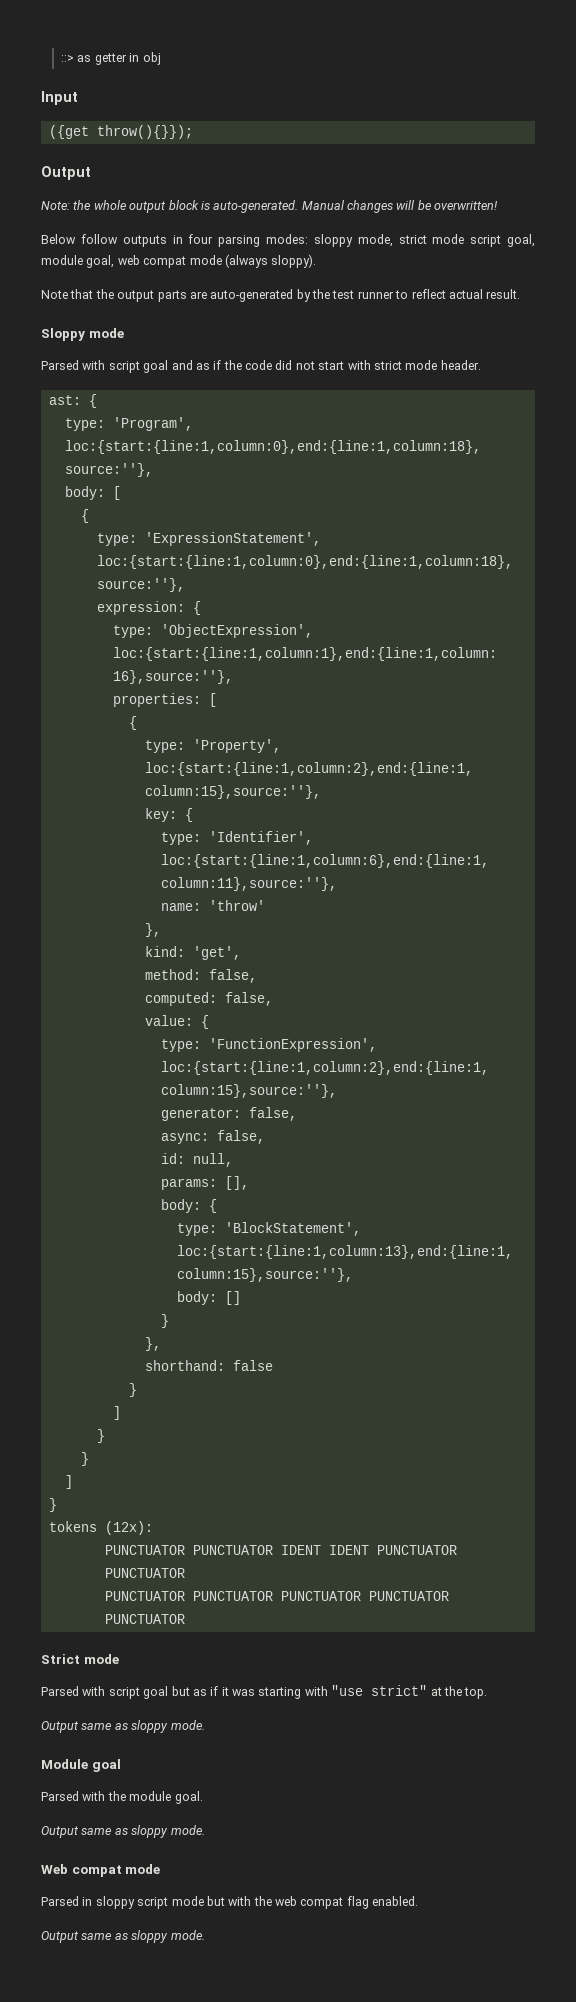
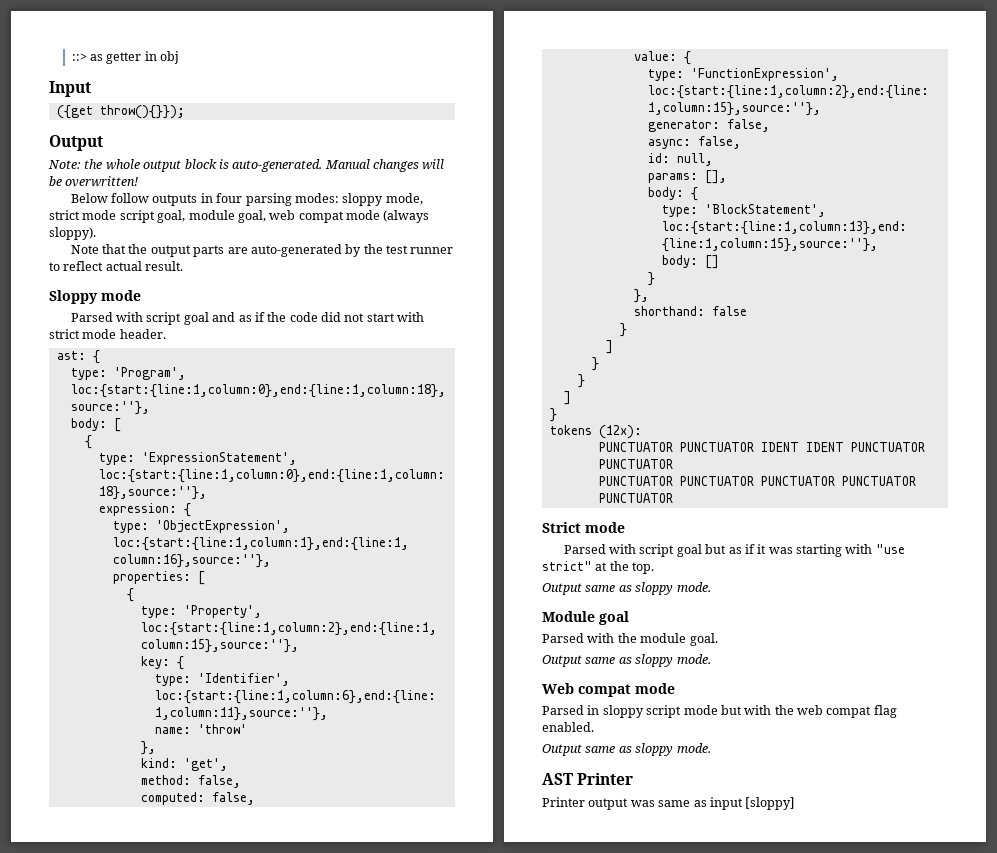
(205, 1935) none -> [542,773,634,785] [542,797,796,810] // AST Printer // Printer output was same as input [sloppy]

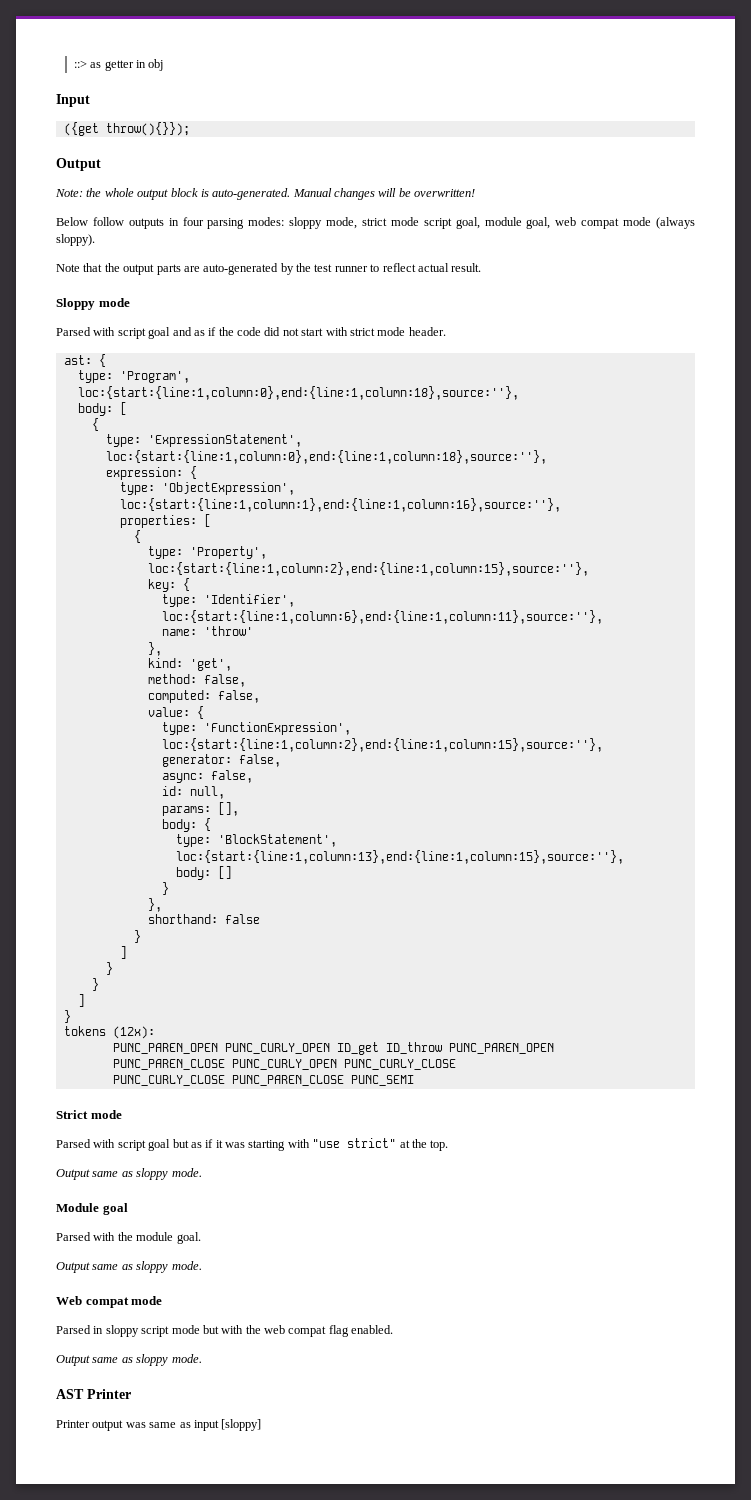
[598,442,925,452] [598,459,673,469] [598,476,916,486] [598,493,673,503] PUNCTUATOR PUNCTUATOR IDENT IDENT PUNCTUATOR PUNCTUATOR // PUNCTUATOR PUNCTUATOR PUNCTUATOR PUNCTUATOR PUNCTUATOR -> [112,1042,554,1055] [112,1059,456,1070] [112,1075,414,1086] PUNC_PAREN_OPEN PUNC_CURLY_OPEN ID_get ID_throw PUNC_PAREN_OPEN // PUNC_PAREN_CLOSE PUNC_CURLY_OPEN PUNC_CURLY_CLOSE // PUNC_CURLY_CLOSE PUNC_PAREN_CLOSE PUNC_SEMI

